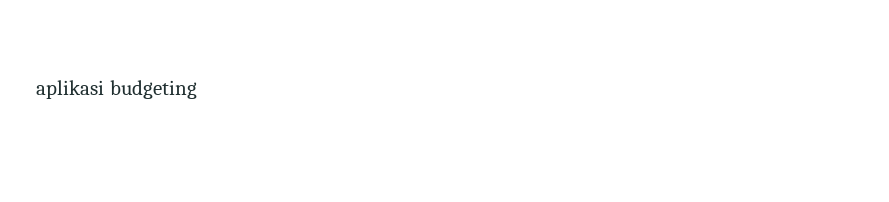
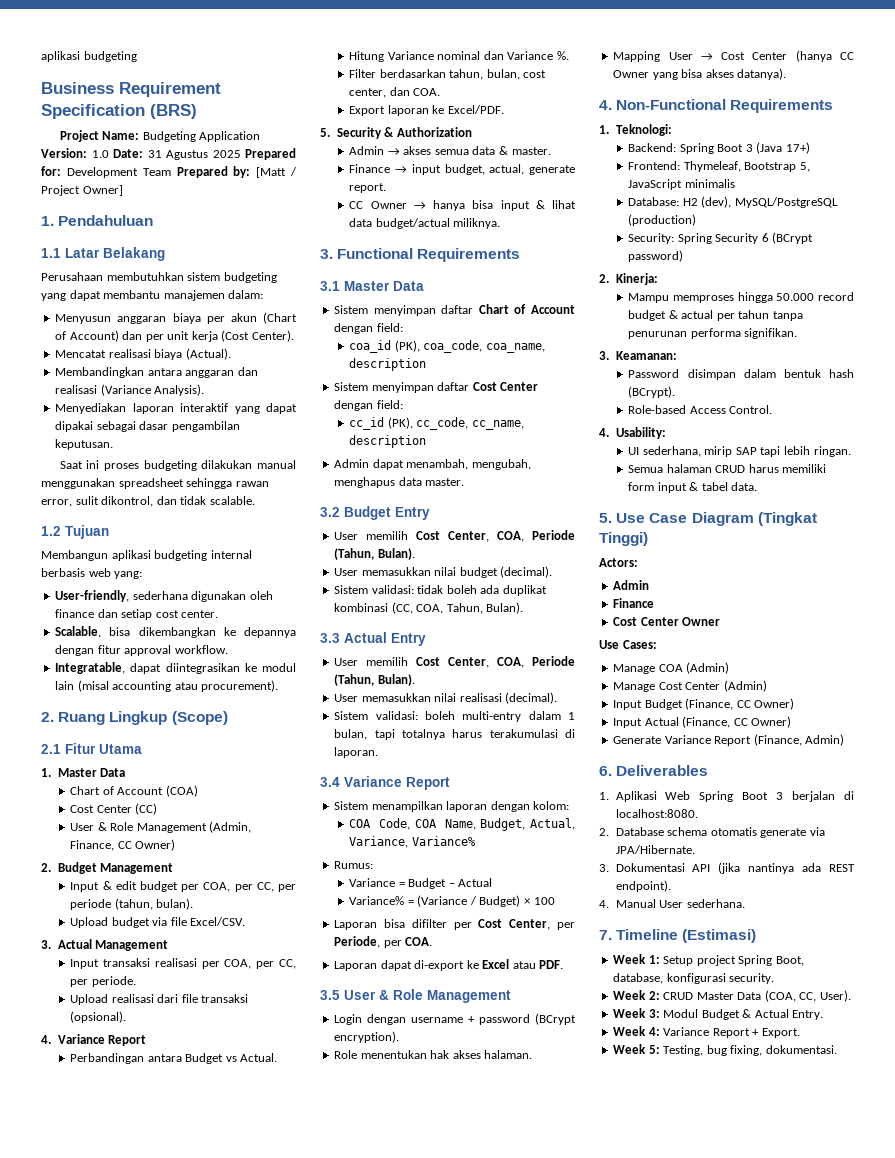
[36,80,197,99] aplikasi budgeting -> [41,51,137,62] [41,82,221,97] [41,104,197,119] [59,130,261,142] [41,148,296,160] [41,166,297,178] [41,185,123,196] [41,215,154,226] [41,247,165,261] [41,272,277,283] [41,290,264,301] [55,312,297,324] [55,330,294,342] [55,348,231,360] [55,367,258,378] [55,384,205,396] [55,403,297,414] [55,421,240,432] [55,439,114,450] [59,460,296,471] [41,478,269,489] [41,496,255,507] [41,525,109,539] [41,550,252,561] [41,568,143,579] [55,590,273,602] [55,609,219,620] [55,626,296,638] [55,645,228,656] [55,662,296,674] [55,680,279,692] [41,711,228,725] [41,743,142,754] [41,768,126,777] [70,785,198,797] [70,803,158,815] [70,821,252,833] [70,839,176,851] [41,862,174,874] [70,881,296,892] [70,898,194,910] [70,917,246,928] [41,939,169,951] [70,958,296,969] [70,976,136,987] [70,994,249,1005] [70,1011,127,1023] [41,1034,147,1046] [70,1053,278,1064] [349,51,569,62] [349,69,547,80] [349,87,441,98] [349,105,504,116] [320,127,472,139] [349,146,551,155] [349,164,575,175] [349,183,387,193] [349,200,576,211] [349,218,501,229] [320,248,521,262] [320,281,424,291] [334,304,575,316] [334,323,403,334] [349,340,545,353] [349,358,427,371] [334,382,539,393] [334,400,403,411] [349,417,524,430] [349,435,427,448] [334,459,531,470] [334,477,465,488] [320,506,430,520] [334,530,575,542] [334,548,415,560] [334,566,553,578] [334,585,547,596] [334,602,524,614] [320,632,426,646] [334,656,575,668] [334,674,415,686] [334,692,558,704] [334,711,575,722] [334,729,575,740] [334,747,379,758] [320,776,450,790] [334,801,570,812] [349,818,575,831] [349,836,476,848] [334,861,374,869] [349,878,493,889] [349,895,555,907] [334,919,575,930] [334,936,433,948] [334,959,564,971] [320,989,511,1003] [334,1013,576,1025] [334,1031,400,1043] [334,1050,533,1059] [613,50,854,62] [613,68,787,80] [599,99,834,113] [599,124,672,136] [628,142,810,154] [628,161,810,172] [628,179,735,190] [628,196,838,208] [628,214,697,226] [628,232,814,244] [628,250,684,262] [599,273,658,285] [628,292,854,303] [628,310,803,321] [628,328,798,339] [599,351,677,360] [628,369,854,380] [628,386,676,398] [628,405,773,414] [599,427,666,439] [628,446,851,457] [628,464,827,473] [628,482,758,493] [599,512,817,526] [599,532,648,546] [599,558,638,567] [613,580,650,590] [613,598,655,608] [613,617,721,626] [599,640,657,649] [613,662,730,674] [613,680,767,692] [613,698,795,710] [613,716,792,728] [613,734,845,746] [599,765,709,776] [599,791,854,802] [615,809,698,818] [599,827,825,838] [615,845,695,854] [599,862,855,874] [615,880,671,892] [599,899,745,908] [599,929,757,943] [613,954,804,966] [613,973,775,984] [613,990,851,1002] [613,1008,824,1020] [613,1026,800,1038] [613,1044,837,1056] aplikasi budgeting // Business Requirement Specification (BRS) // Project Name: Budgeting Application Version: 1.0 Date: 31 Agustus 2025 Prepared for: Development Team Prepared by: [Matt / Project Owner] // 1. Pendahuluan // 1.1 Latar Belakang // Perusahaan membutuhkan sistem budgeting yang dapat membantu manajemen dalam: // Menyusun anggaran biaya per akun (Chart of Account) dan per unit kerja (Cost Center). // Mencatat realisasi biaya (Actual). // Membandingkan antara anggaran dan realisasi (Variance Analysis). // Menyediakan laporan interaktif yang dapat dipakai sebagai dasar pengambilan keputusan. // Saat ini proses budgeting dilakukan manual menggunakan spreadsheet sehingga rawan error, sulit dikontrol, dan tidak scalable. // 1.2 Tujuan // Membangun aplikasi budgeting internal berbasis web yang: // User-friendly, sederhana digunakan oleh finance dan setiap cost center. // Scalable, bisa dikembangkan ke depannya dengan fitur approval workflow. // Integratable, dapat diintegrasikan ke modul lain (misal accounting atau procurement). // 2. Ruang Lingkup (Scope) // 2.1 Fitur Utama // 1. Master Data // Chart of Account (COA) // Cost Center (CC) // User & Role Management (Admin, Finance, CC Owner) // 2. Budget Management // Input & edit budget per COA, per CC, per periode (tahun, bulan). // Upload budget via file Excel/CSV. // 3. Actual Management // Input transaksi realisasi per COA, per CC, per periode. // Upload realisasi dari file transaksi (opsional). // 4. Variance Report // Perbandingan antara Budget vs Actual. // Hitung Variance nominal dan Variance %. // Filter berdasarkan tahun, bulan, cost center, dan COA. // Export laporan ke Excel/PDF. // 5. Security & Authorization // Admin → akses semua data & master. // Finance → input budget, actual, generate report. // CC Owner → hanya bisa input & lihat data budget/actual miliknya. // 3. Functional Requirements // 3.1 Master Data // Sistem menyimpan daftar Chart of Account dengan field: // coa_id (PK), coa_code, coa_name, description // Sistem menyimpan daftar Cost Center dengan field: // cc_id (PK), cc_code, cc_name, description // Admin dapat menambah, mengubah, menghapus data master. // 3.2 Budget Entry // User memilih Cost Center, COA, Periode (Tahun, Bulan). // User memasukkan nilai budget (decimal). // Sistem validasi: tidak boleh ada duplikat kombinasi (CC, COA, Tahun, Bulan). // 3.3 Actual Entry // User memilih Cost Center, COA, Periode (Tahun, Bulan). // User memasukkan nilai realisasi (decimal). // Sistem validasi: boleh multi-entry dalam 1 bulan, tapi totalnya harus terakumulasi di laporan. // 3.4 Variance Report // Sistem menampilkan laporan dengan kolom: // COA Code, COA Name, Budget, Actual, Variance, Variance% // Rumus: // Variance = Budget – Actual // Variance% = (Variance / Budget) × 100 // Laporan bisa difilter per Cost Center, per Periode, per COA. // Laporan dapat di-export ke Excel atau PDF. // 3.5 User & Role Management // Login dengan username + password (BCrypt encryption). // Role menentukan hak akses halaman. // Mapping User → Cost Center (hanya CC Owner yang bisa akses datanya). // 4. Non-Functional Requirements // 1. Teknologi: // Backend: Spring Boot 3 (Java 17+) // Frontend: Thymeleaf, Bootstrap 5, JavaScript minimalis // Database: H2 (dev), MySQL/PostgreSQL (production) // Security: Spring Security 6 (BCrypt password) // 2. Kinerja: // Mampu memproses hingga 50.000 record budget & actual per tahun tanpa penurunan performa signifikan. // 3. Keamanan: // Password disimpan dalam bentuk hash (BCrypt). // Role-based Access Control. // 4. Usability: // UI sederhana, mirip SAP tapi lebih ringan. // Semua halaman CRUD harus memiliki form input & tabel data. // 5. Use Case Diagram (Tingkat Tinggi) // Actors: // Admin // Finance // Cost Center Owner // Use Cases: // Manage COA (Admin) // Manage Cost Center (Admin) // Input Budget (Finance, CC Owner) // Input Actual (Finance, CC Owner) // Generate Variance Report (Finance, Admin) // 6. Deliverables // 1. Aplikasi Web Spring Boot 3 berjalan di localhost:8080. // 2. Database schema otomatis generate via JPA/Hibernate. // 3. Dokumentasi API (jika nantinya ada REST endpoint). // 4. Manual User sederhana. // 7. Timeline (Estimasi) // Week 1: Setup project Spring Boot, database, konfigurasi security. // Week 2: CRUD Master Data (COA, CC, User). // Week 3: Modul Budget & Actual Entry. // Week 4: Variance Report + Export. // Week 5: Testing, bug fixing, dokumentasi.

